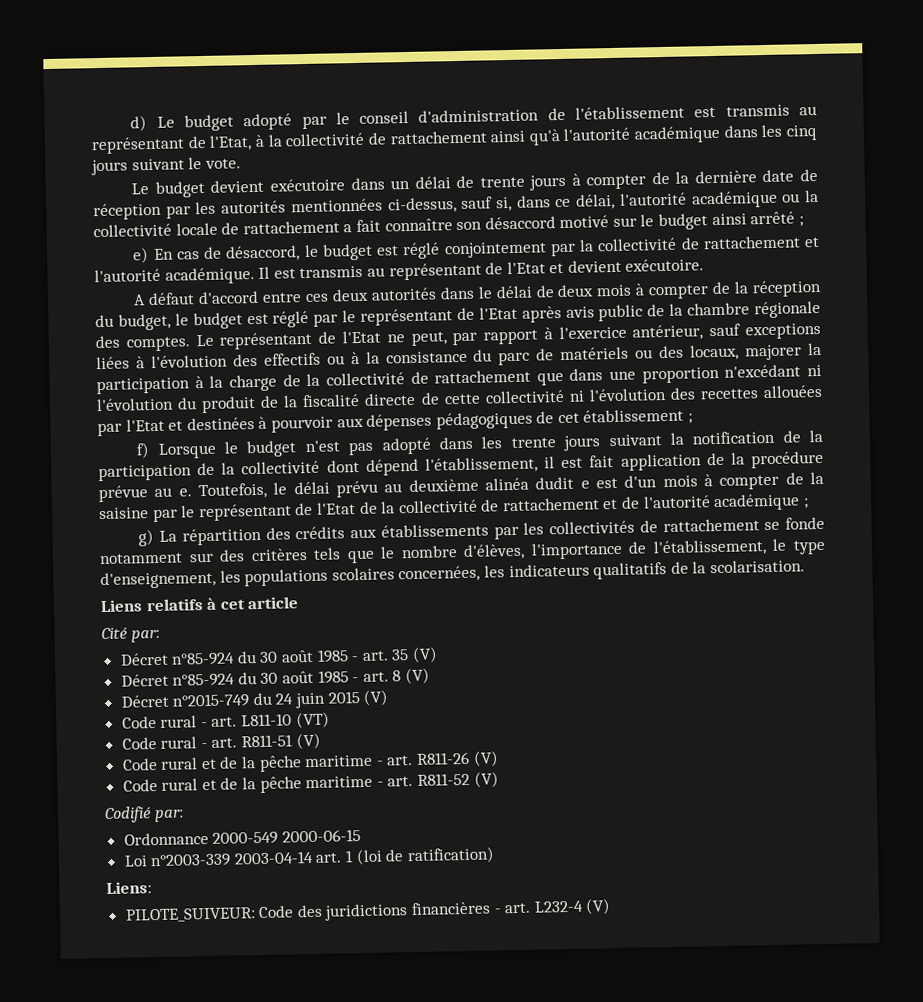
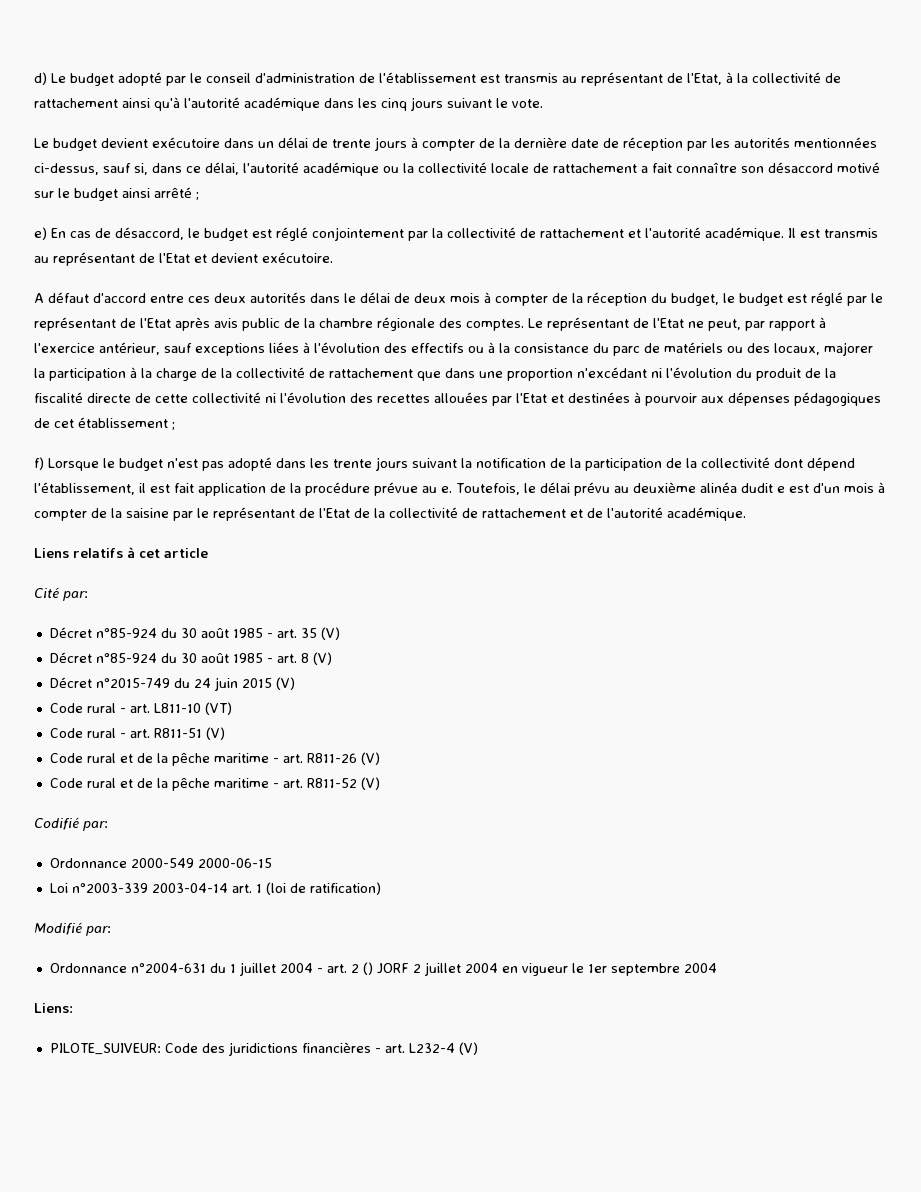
[713,493,809,512] [138,516,825,547] [99,538,826,565] [100,559,805,590] académique ; // g) La répartition des crédits aux établissements par les collectivités de rattachement se fonde notamment sur des critères tels que le nombre d'élèves, l'importance de l'établissement, le type d'enseignement, les populations scolaires concernées, les indicateurs qualitatifs de la scolarisation. -> [667,507,746,521] académique.
(495, 855) none -> [34,922,111,936] [49,962,717,976] // Modifié par: // Ordonnance n°2004-631 du 1 juillet 2004 - art. 2 () JORF 2 juillet 2004 en vigueur le 1er septembre 2004

